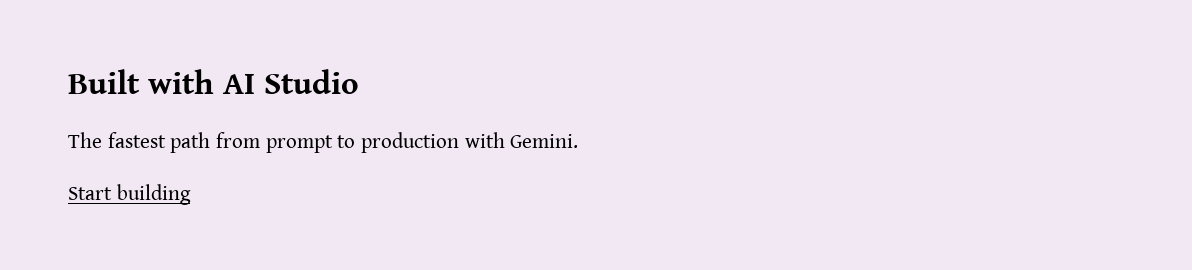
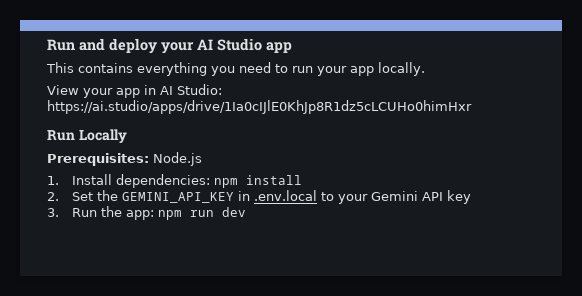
[68,69,359,94] [68,132,579,153] [68,184,191,205] Built with AI Studio // The fastest path from prompt to production with Gemini. // Start building -> [47,38,292,54] [46,62,425,76] [47,84,222,98] [47,100,472,114] [47,129,127,143] [47,152,202,166] [47,174,302,188] [47,190,471,204] [47,206,246,220] Run and deploy your AI Studio app // This contains everything you need to run your app locally. // View your app in AI Studio: https://ai.studio/apps/drive/1Ia0cIJlE0KhJp8R1dz5cLCUHo0himHxr // Run Locally // Prerequisites: Node.js // 1. Install dependencies: npm install // 2. Set the GEMINI_API_KEY in .env.local to your Gemini API key // 3. Run the app: npm run dev

